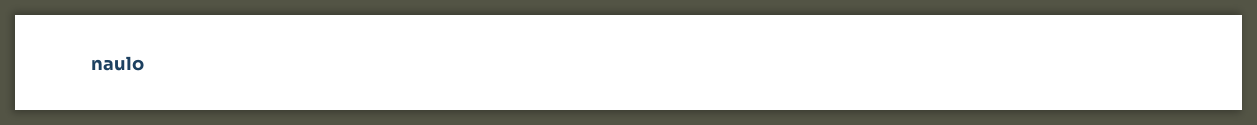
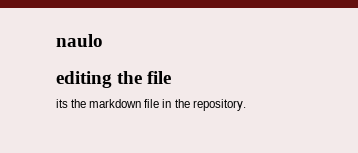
(144, 63) none -> [56,71,172,88] [56,99,246,111] // editing the file // its the markdown file in the repository.

